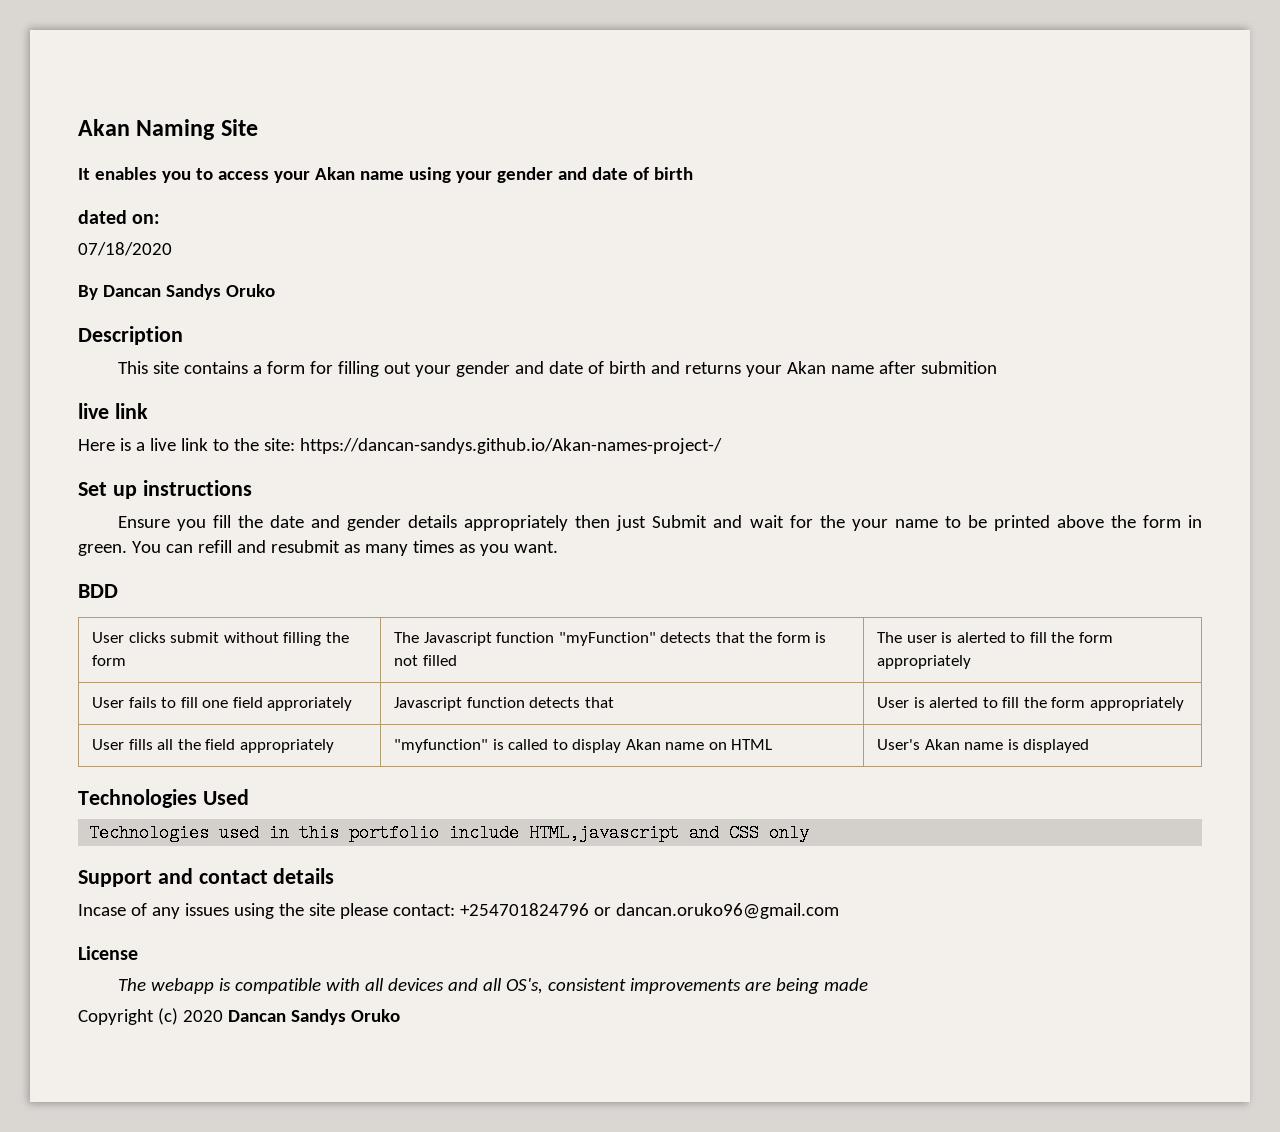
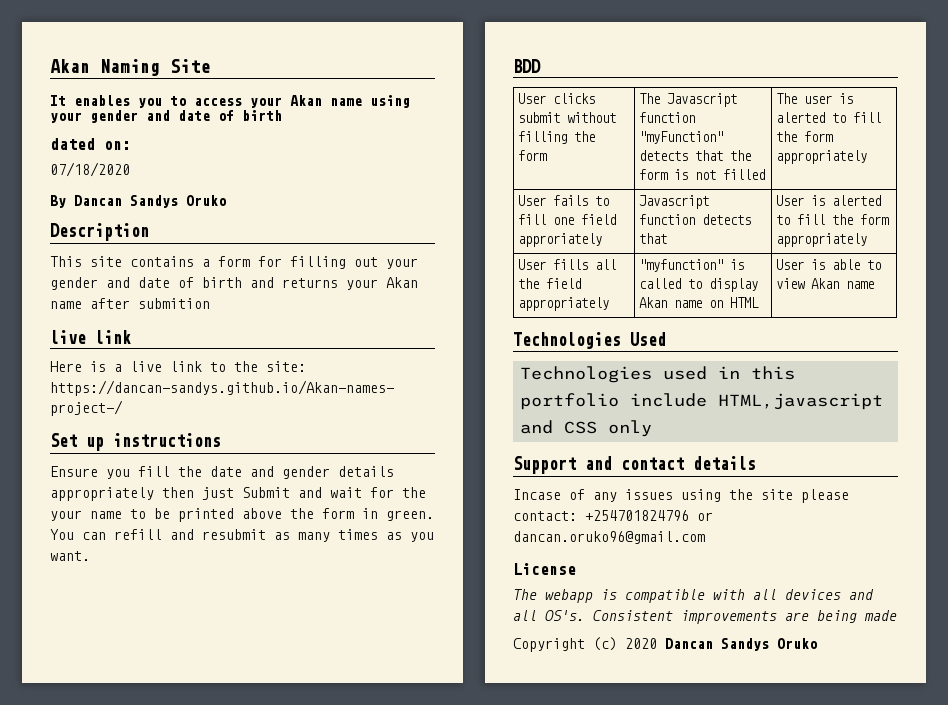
[877,739,1090,753] User's Akan name is displayed -> [776,259,882,270] [776,278,875,289] User is able to view Akan name
[505,978,626,994] OS's, consistent -> [545,610,673,621] OS's. Consistent

